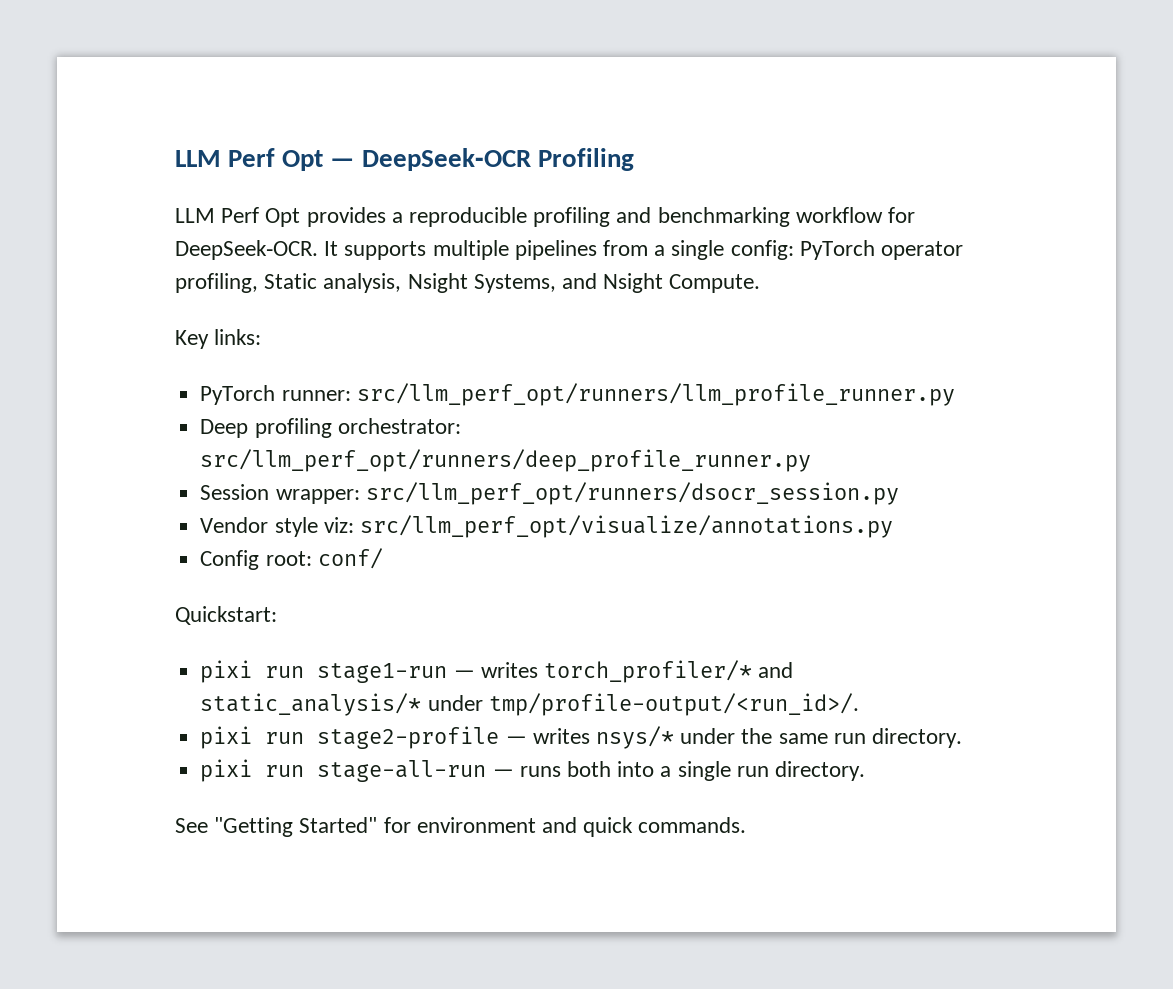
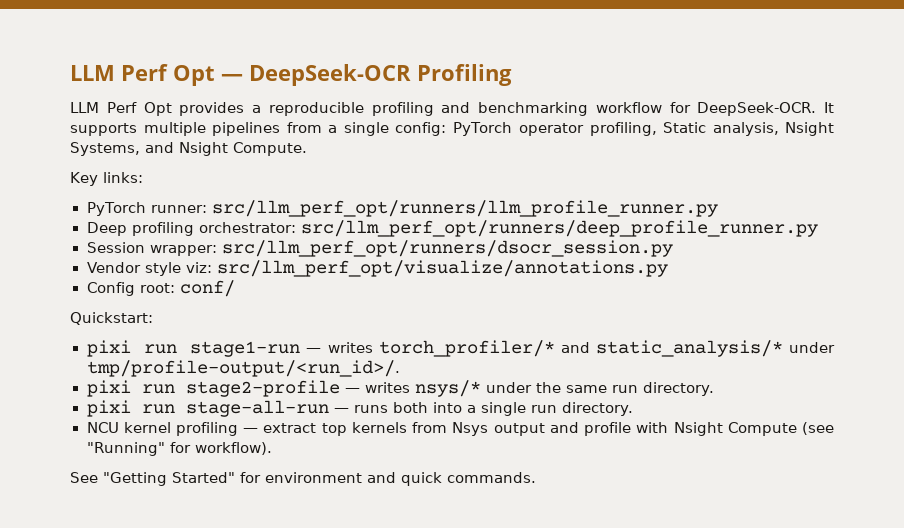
(865, 771) none -> [86,422,835,436] [86,442,272,456] // NCU kernel profiling — extract top kernels from Nsys output and profile with Nsight Compute (see "Running" for workflow).

